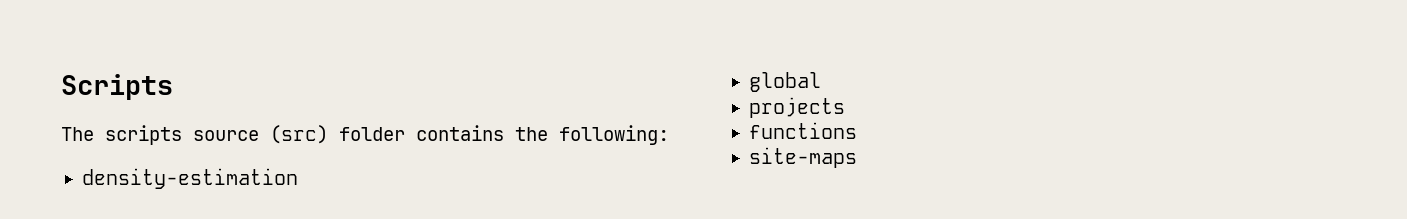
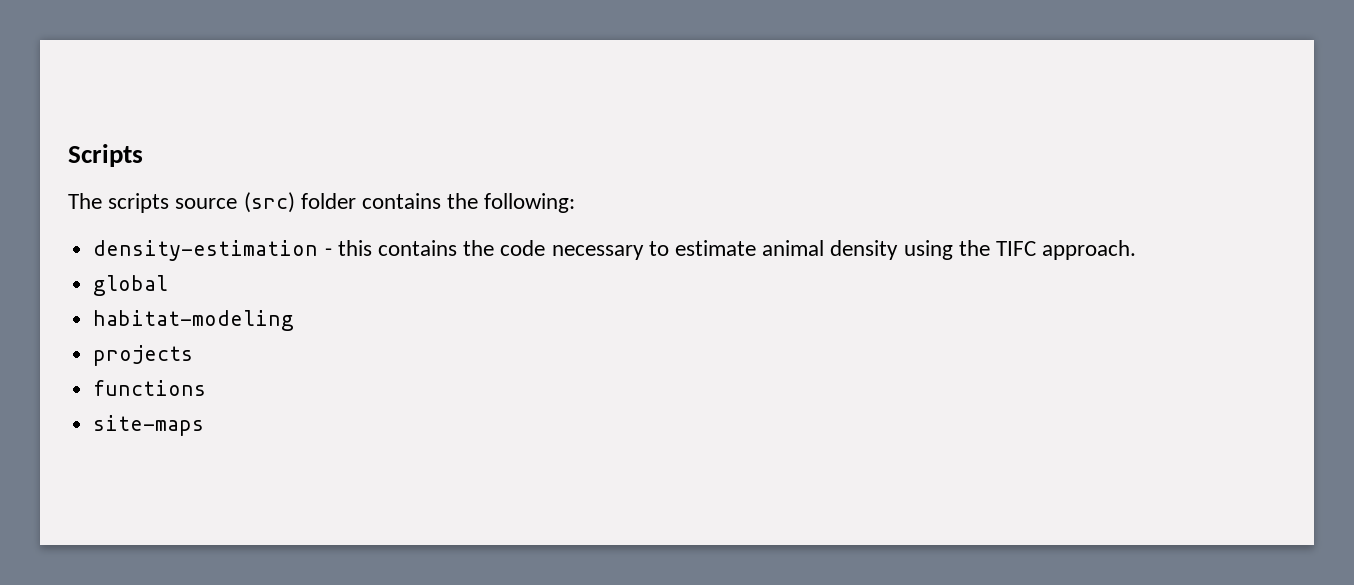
(298, 178) none -> [324,240,1137,260] - this contains the code necessary to estimate animal density using the TIFC approach.
(821, 82) none -> [93,310,295,331] // habitat-modeling

